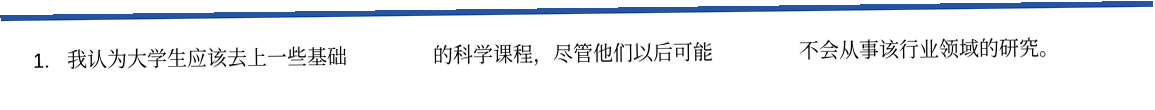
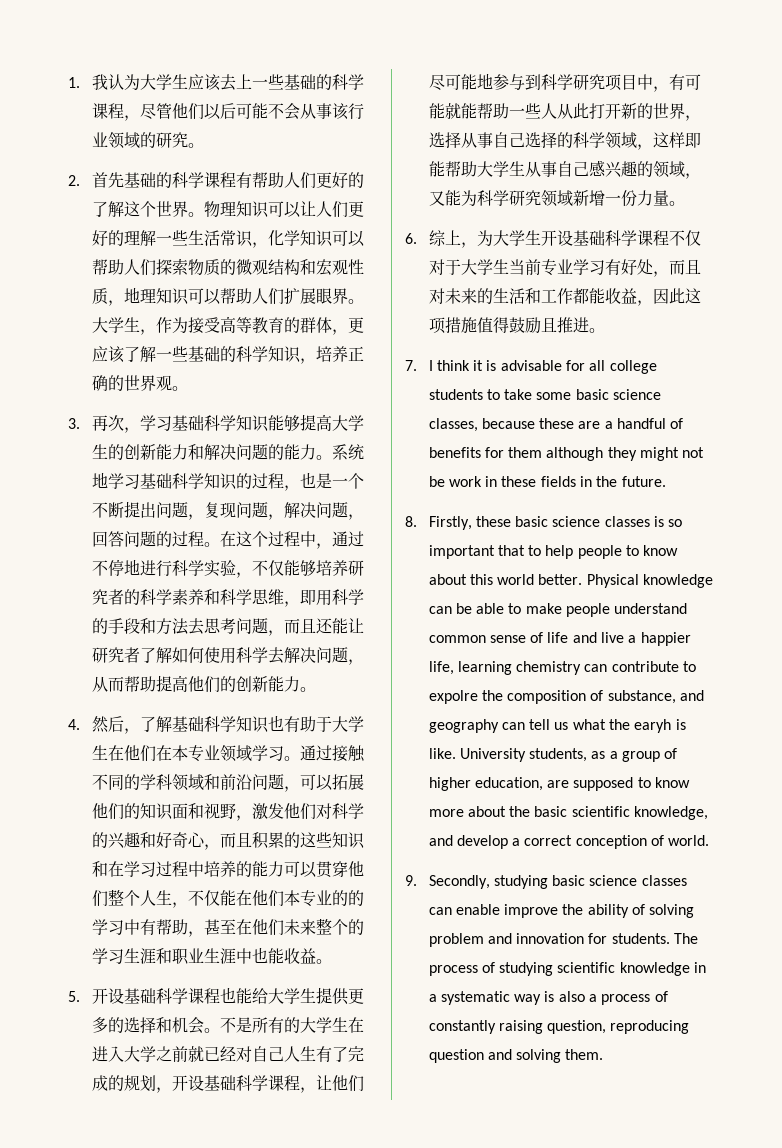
(1061, 54) none -> [68,172,364,189] [91,201,364,218] [91,230,365,248] [91,258,364,276] [91,287,364,306] [91,316,364,335] [91,346,364,364] [91,375,188,391] [68,414,364,433] [91,444,364,460] [91,472,364,491] [91,501,364,520] [91,531,364,549] [91,559,364,578] [91,589,364,607] [91,618,364,636] [91,647,364,665] [91,675,316,693] [68,715,364,734] [91,745,365,762] [91,774,364,792] [91,803,364,821] [91,832,365,850] [91,861,364,878] [91,889,364,908] [91,918,364,937] [91,947,332,965] [68,987,364,1005] [91,1017,364,1034] [91,1046,364,1062] [91,1075,364,1093] [428,73,701,92] [428,103,701,121] [428,132,701,150] [428,160,701,179] [428,190,685,207] [405,230,701,248] [428,259,701,277] [428,288,701,306] [428,317,605,334] [405,360,657,374] [428,389,662,400] [428,418,684,432] [428,447,705,461] [428,476,666,487] [405,516,683,530] [428,545,679,559] [428,574,714,588] [428,603,688,617] [428,632,691,646] [428,661,697,675] [428,690,705,704] [428,719,686,733] [428,748,678,762] [428,777,691,791] [428,806,709,820] [428,835,710,849] [405,875,687,889] [428,904,695,918] [428,933,699,947] [428,962,707,976] [428,991,668,1005] [428,1020,690,1034] [428,1049,604,1063] // 2.首先基础的科学课程有帮助人们更好的了解这个世界。物理知识可以让人们更好的理解一些生活常识，化学知识可以帮助人们探索物质的微观结构和宏观性质，地理知识可以帮助人们扩展眼界。大学生，作为接受高等教育的群体，更应该了解一些基础的科学知识，培养正确的世界观。 // 3.再次，学习基础科学知识能够提高大学生的创新能力和解决问题的能力。系统地学习基础科学知识的过程，也是一个不断提出问题，复现问题，解决问题，回答问题的过程。在这个过程中，通过不停地进行科学实验，不仅能够培养研究者的科学素养和科学思维，即用科学的手段和方法去思考问题，而且还能让研究者了解如何使用科学去解决问题，从而帮助提高他们的创新能力。 // 4.然后，了解基础科学知识也有助于大学生在他们在本专业领域学习。通过接触不同的学科领域和前沿问题，可以拓展他们的知识面和视野，激发他们对科学的兴趣和好奇心，而且积累的这些知识和在学习过程中培养的能力可以贯穿他们整个人生，不仅能在他们本专业的的学习中有帮助，甚至在他们未来整个的学习生涯和职业生涯中也能收益。 // 5.开设基础科学课程也能给大学生提供更多的选择和机会。不是所有的大学生在进入大学之前就已经对自己人生有了完成的规划，开设基础科学课程，让他们尽可能地参与到科学研究项目中，有可能就能帮助一些人从此打开新的世界，选择从事自己选择的科学领域，这样即能帮助大学生从事自己感兴趣的领域，又能为科学研究领域新增一份力量。 // 6.综上，为大学生开设基础科学课程不仅对于大学生当前专业学习有好处，而且对未来的生活和工作都能收益，因此这项措施值得鼓励且推进。 // 7. I think it is advisable for all college students to take some basic science classes, because these are a handful of benefits for them although they might not be work in these fields in the future. // 8. Firstly, these basic science classes is so important that to help people to know about this world better. Physical knowledge can be able to make people understand common sense of life and live a happier life, learning chemistry can contribute to expolre the composition of substance, and geography can tell us what the earyh is like. University students, as a group of higher education, are supposed to know more about the basic scientific knowledge, and develop a correct conception of world. // 9. Secondly, studying basic science classes can enable improve the ability of solving problem and innovation for students. The process of studying scientific knowledge in a systematic way is also a process of constantly raising question, reproducing question and solving them.

